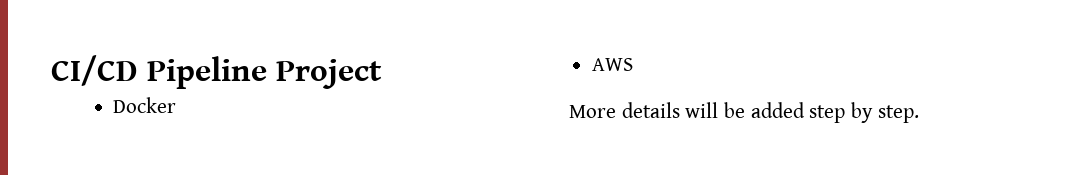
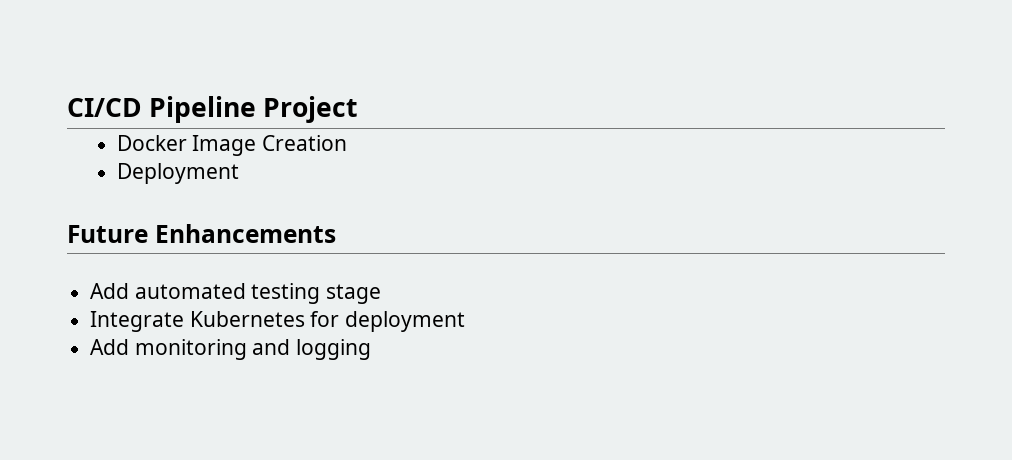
[592,58,634,71] [569,102,919,123] // AWS // More details will be added step by step. -> [192,135,348,156] [116,163,239,184] [67,224,336,243] [90,283,382,304] [90,311,466,332] [90,339,372,360] Image Creation // Deployment // Future Enhancements // Add automated testing stage // Integrate Kubernetes for deployment // Add monitoring and logging

